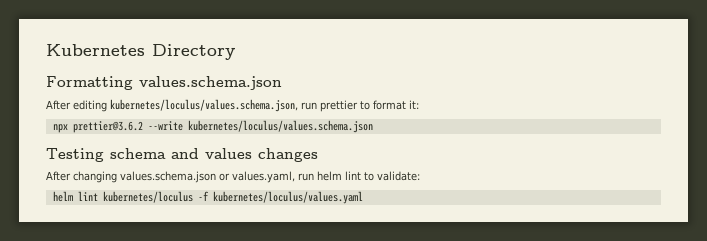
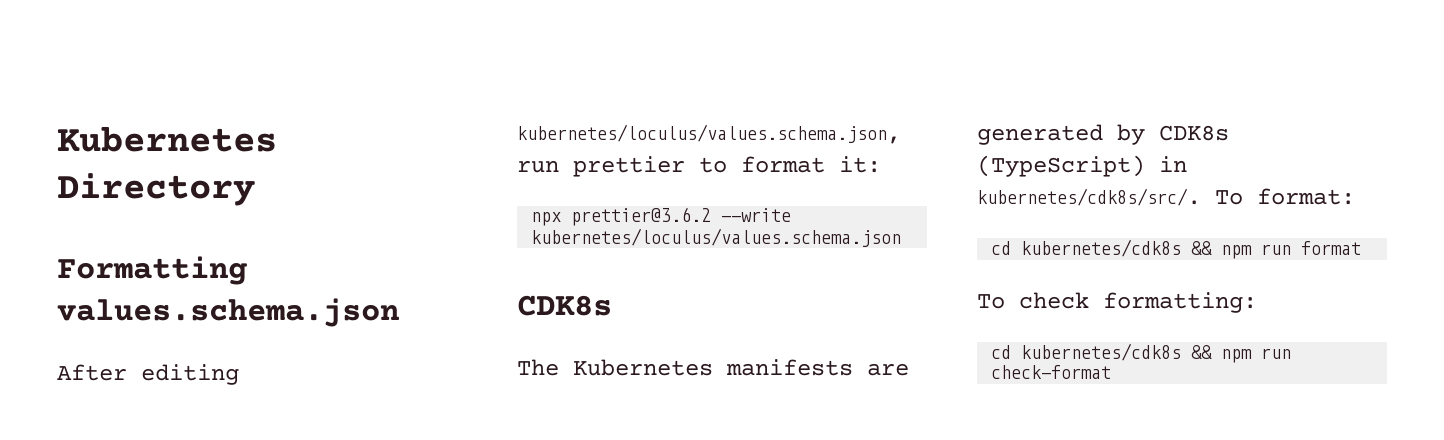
[46,148,318,162] [46,171,420,183] [52,191,363,204] Testing schema and values changes // After changing values.schema.json or values.yaml, run helm lint to validate: // helm lint kubernetes/loculus -f kubernetes/loculus/values.yaml -> [517,295,612,316] [517,359,909,376] [977,124,1229,145] [977,155,1187,177] [977,188,1355,206] [991,239,1362,259] [977,292,1257,313] [991,343,1292,363] [991,365,1112,379] CDK8s // The Kubernetes manifests are generated by CDK8s (TypeScript) in kubernetes/cdk8s/src/. To format: // cd kubernetes/cdk8s && npm run format // To check formatting: // cd kubernetes/cdk8s && npm run check-format

